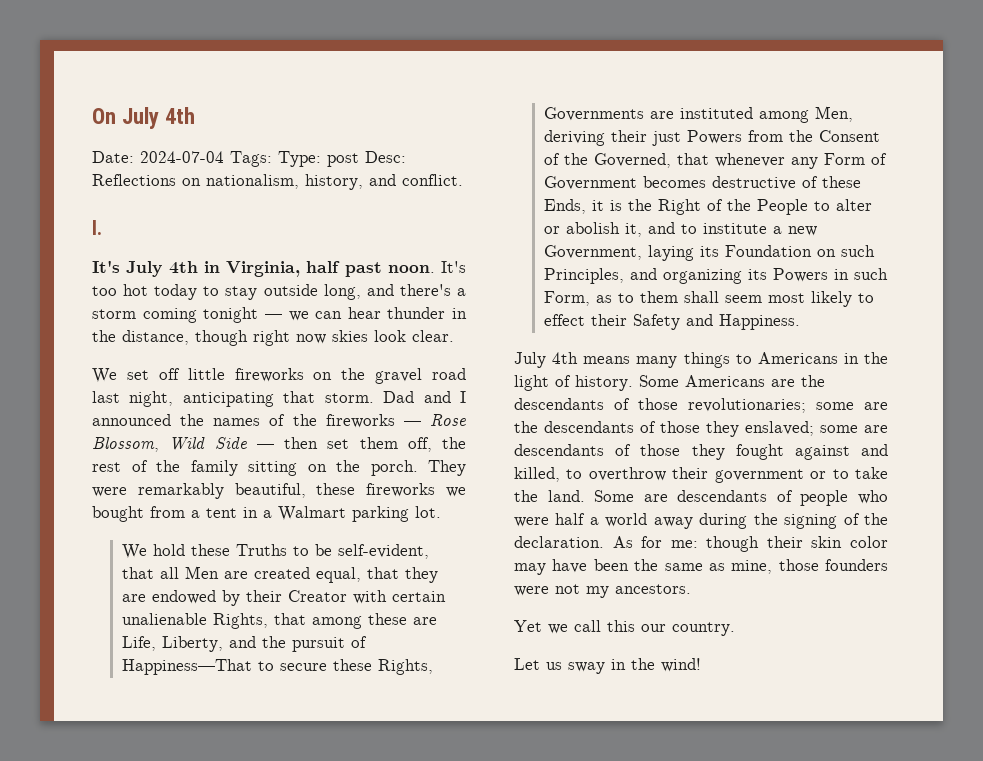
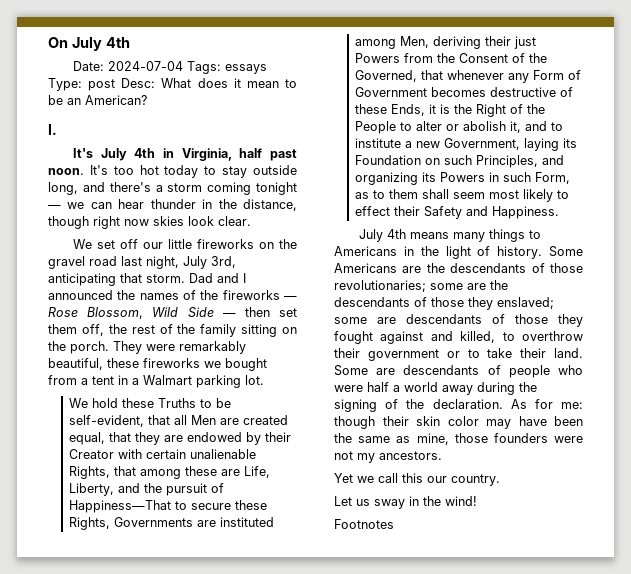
(272, 159) none -> [225,64,268,74] essays
[92,174,463,190] Reflections on nationalism, history, and conflict. -> [161,78,297,88] [48,95,147,105] What does it mean to be an American?
(180, 374) none -> [143,242,164,249] our
(174, 399) none -> [183,256,236,269] July 3rd,
[514,490,538,502] the -> [520,348,547,358] their
(701, 665) none -> [334,519,394,529] // Footnotes

